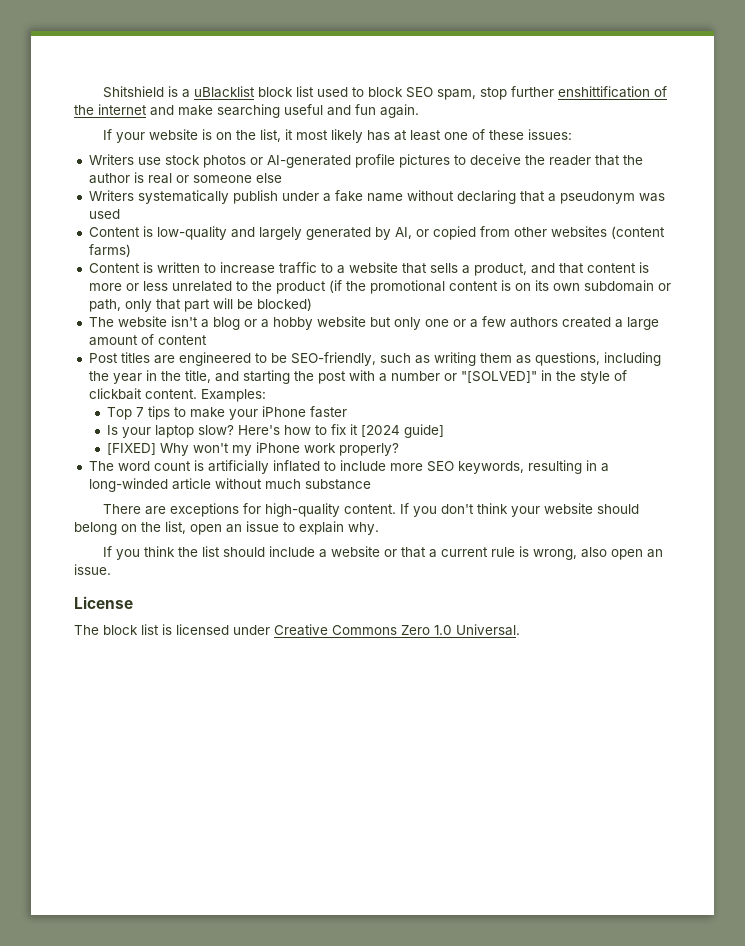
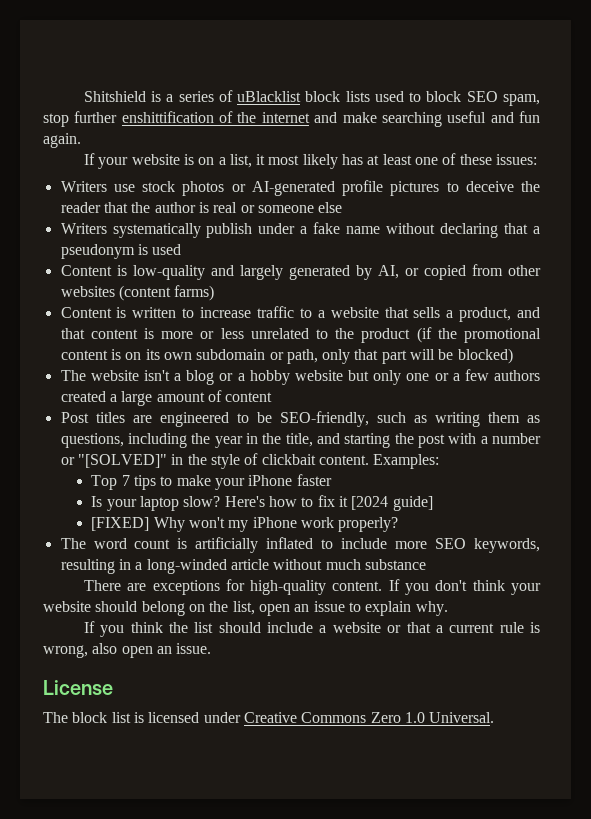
(191, 93) none -> [178,90,233,102] series of
[296,86,315,97] list -> [345,91,370,102] lists
[236,130,257,140] the -> [218,157,226,165] a
[638,193,665,202] was -> [137,244,148,255] is

